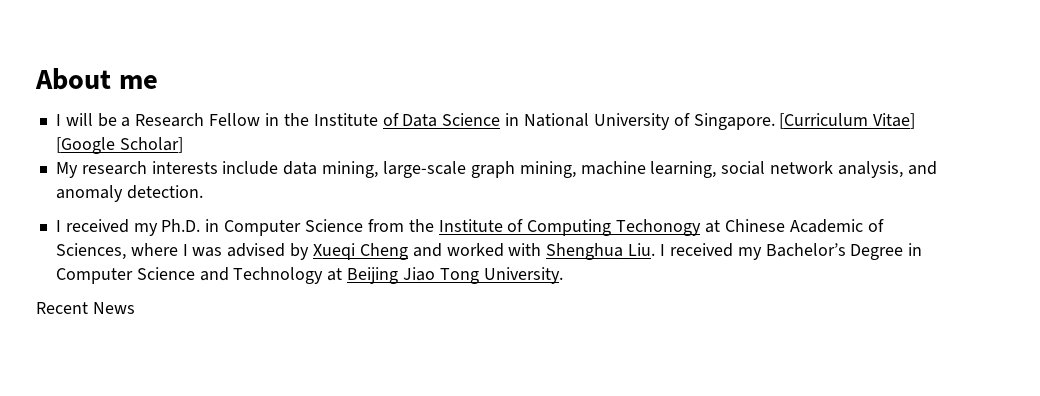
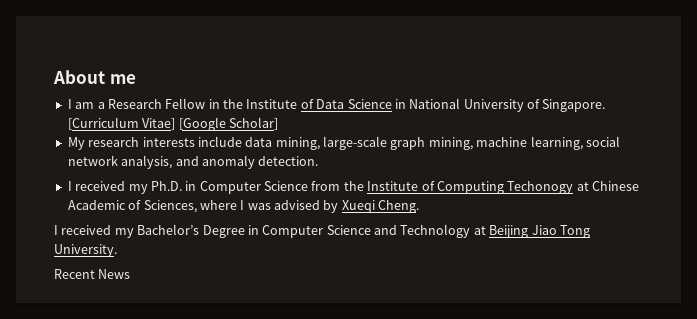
[65,113,117,127] will be -> [75,102,95,109] am
[359,243,656,260] Cheng and worked with Shenghua Liu. -> [378,200,420,213] Cheng. //

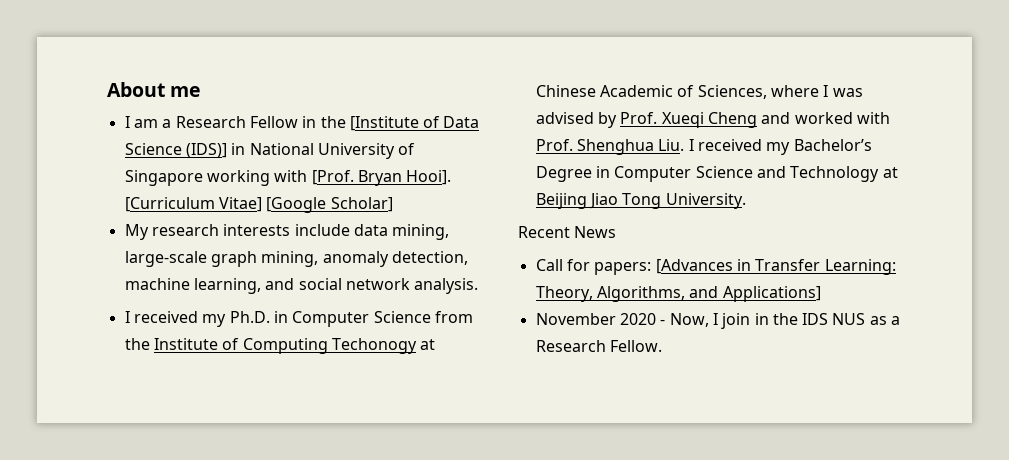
[246,99,298,109] Institute -> [349,116,419,131] [Institute
(392, 104) none -> [185,143,227,158] (IDS)]
[542,99,606,112] Singapore. -> [124,170,452,186] Singapore working with [Prof. Bryan Hooi].
(473, 143) none -> [322,251,468,267] anomaly detection,
(583, 143) none -> [265,278,295,290] and
[121,155,319,169] analysis, and anomaly detection. -> [414,278,479,294] analysis.
[341,200,420,213] Xueqi Cheng. // -> [620,112,890,128] [535,139,685,155] Prof. Xueqi Cheng and worked with Prof. Shenghua Liu.
(131, 274) none -> [535,259,896,275] [535,286,821,302] [535,313,901,329] [535,340,662,352] // Call for papers: [Advances in Transfer Learning: Theory, Algorithms, and Applications] // November 2020 - Now, I join in the IDS NUS as a Research Fellow.

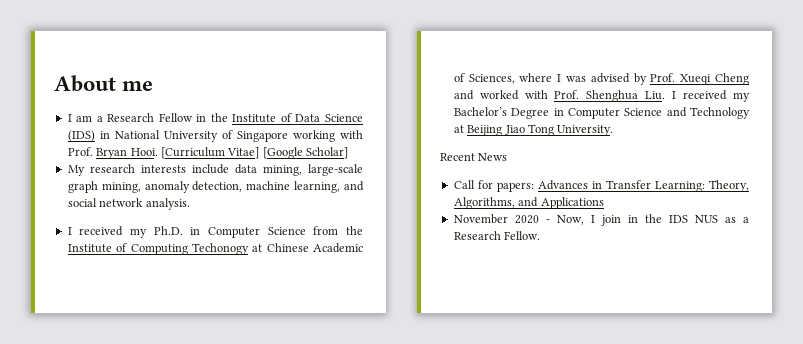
[349,116,419,131] [Institute -> [232,114,277,123] Institute
[185,143,227,158] (IDS)] -> [67,130,95,142] (IDS)
[311,170,452,186] [Prof. Bryan Hooi]. -> [67,147,158,159] Prof. Bryan Hooi.
[655,259,733,274] [Advances -> [537,180,588,190] Advances
[722,286,821,302] Applications] -> [540,197,604,209] Applications

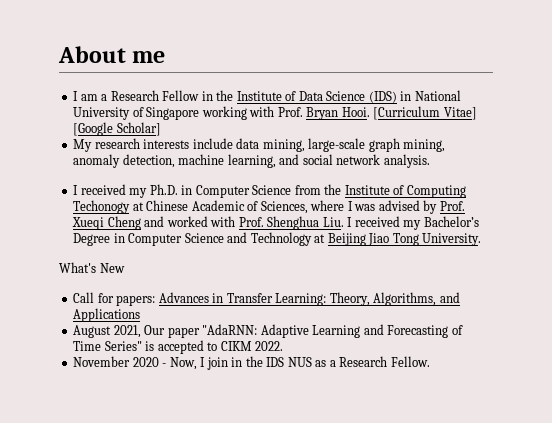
[440,153,508,161] Recent News -> [59,262,125,273] What's New
(604, 203) none -> [73,324,463,338] [73,340,284,354] // August 2021, Our paper "AdaRNN: Adaptive Learning and Forecasting of Time Series" is accepted to CIKM 2022.

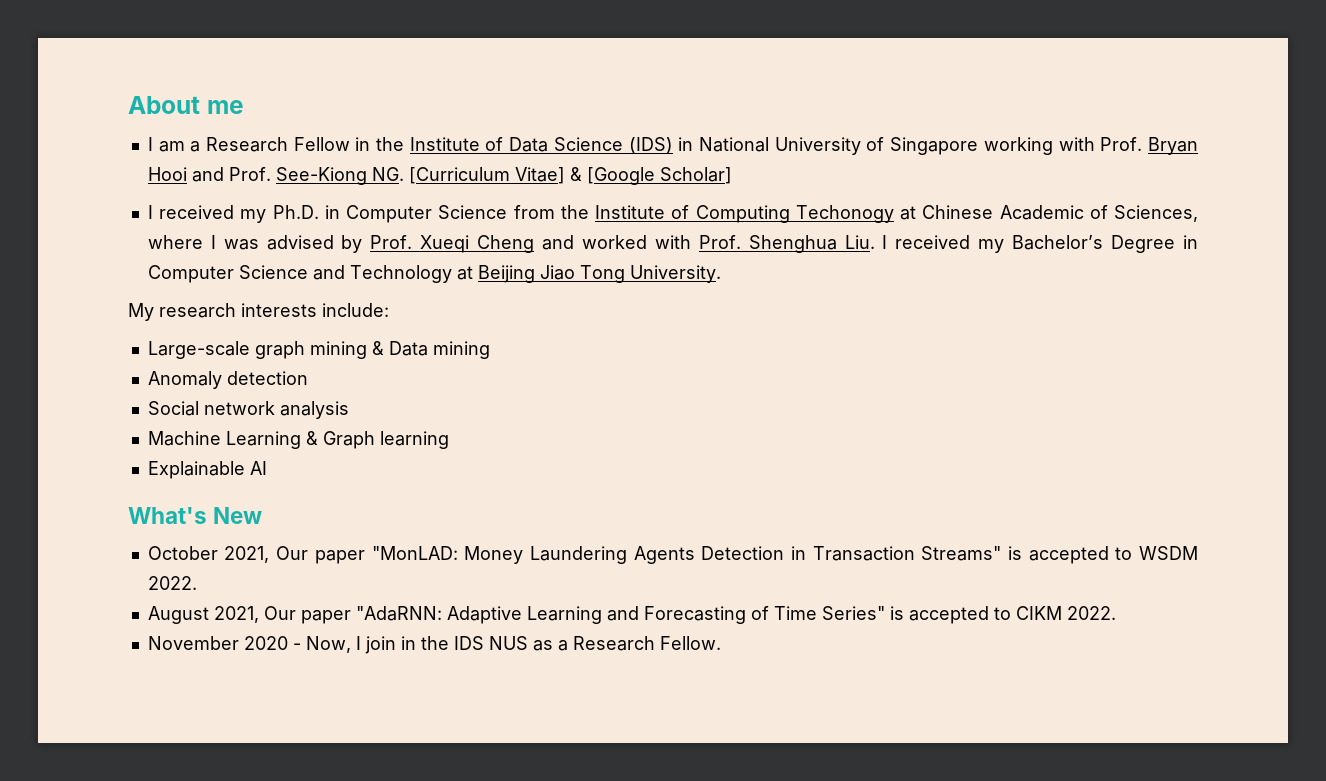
[341,107,370,117] Hooi. -> [147,167,404,185] Hooi and Prof. See-Kiong NG.
(477, 113) none -> [569,167,582,181] &
[73,138,446,152] [73,154,430,168] // My research interests include data mining, large-scale graph mining, anomaly detection, machine learning, and social network analysis. -> (732, 175) none
[59,262,125,273] [73,292,460,306] [73,308,141,322] What's New // Call for papers: Advances in Transfer Learning: Theory, Algorithms, and Applications -> [128,303,389,321] [147,341,490,359] [147,371,308,389] [147,401,349,419] [147,431,449,449] [147,461,267,479] [128,507,263,524] [147,546,1198,564] [147,576,197,590] My research interests include: // Large-scale graph mining & Data mining // Anomaly detection // Social network analysis // Machine Learning & Graph learning // Explainable AI // What's New // October 2021, Our paper "MonLAD: Money Laundering Agents Detection in Transaction Streams" is accepted to WSDM 2022.

